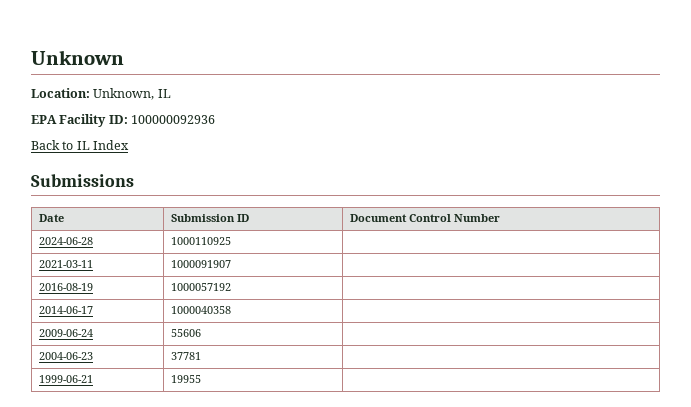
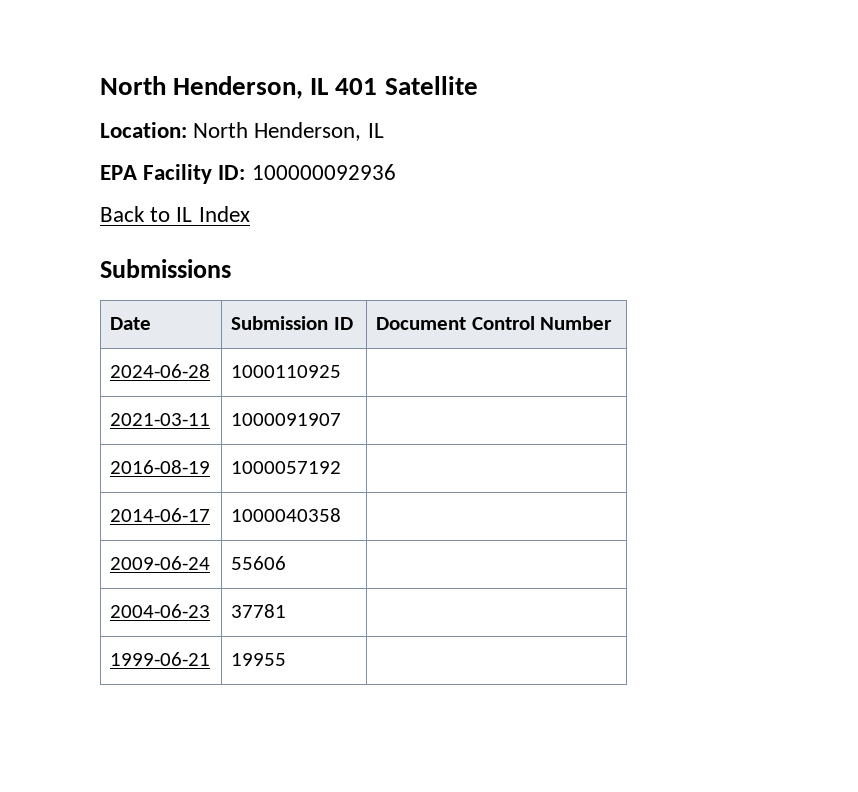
[31,50,124,65] Unknown -> [100,76,478,99] North Henderson, IL 401 Satellite
[93,88,155,100] Unknown, -> [193,122,362,141] North Henderson,

